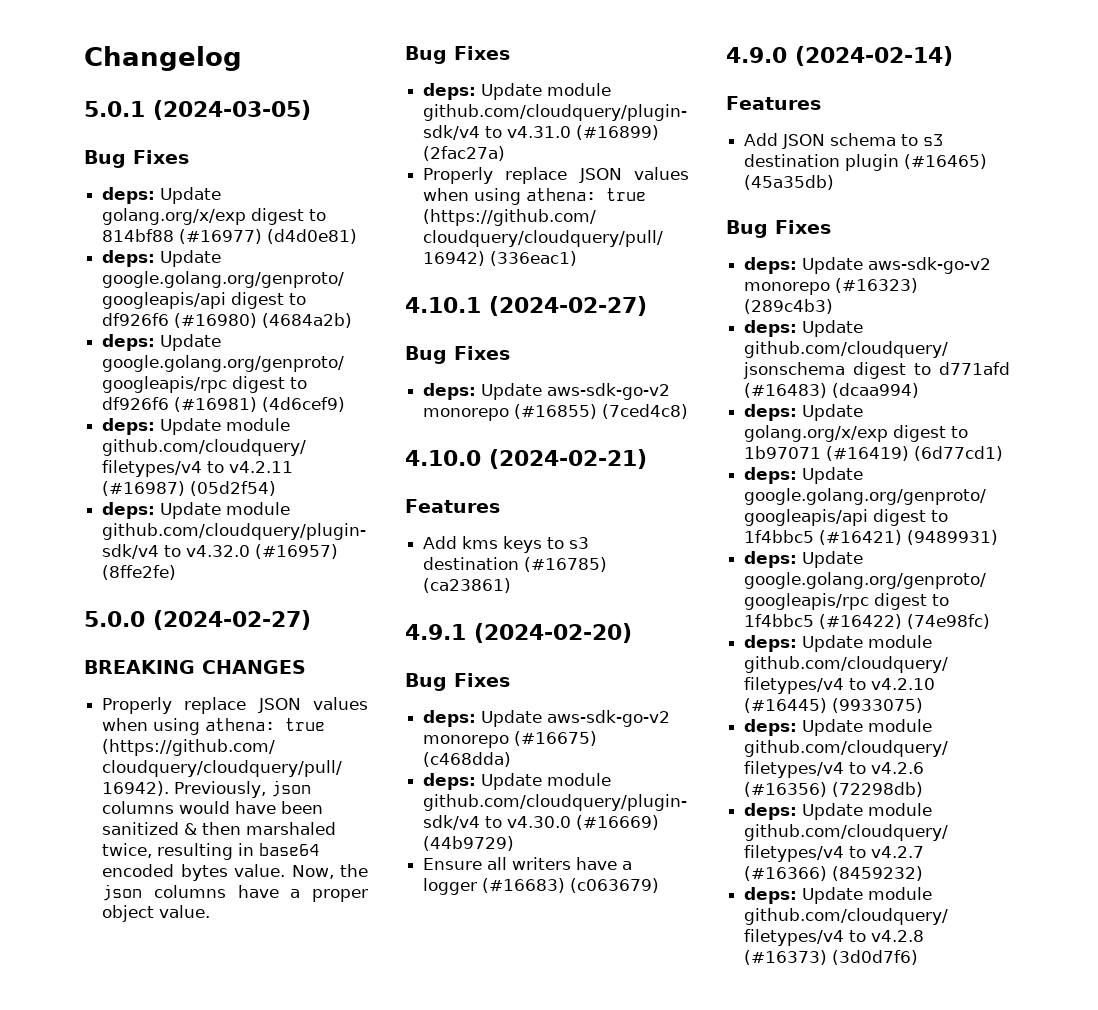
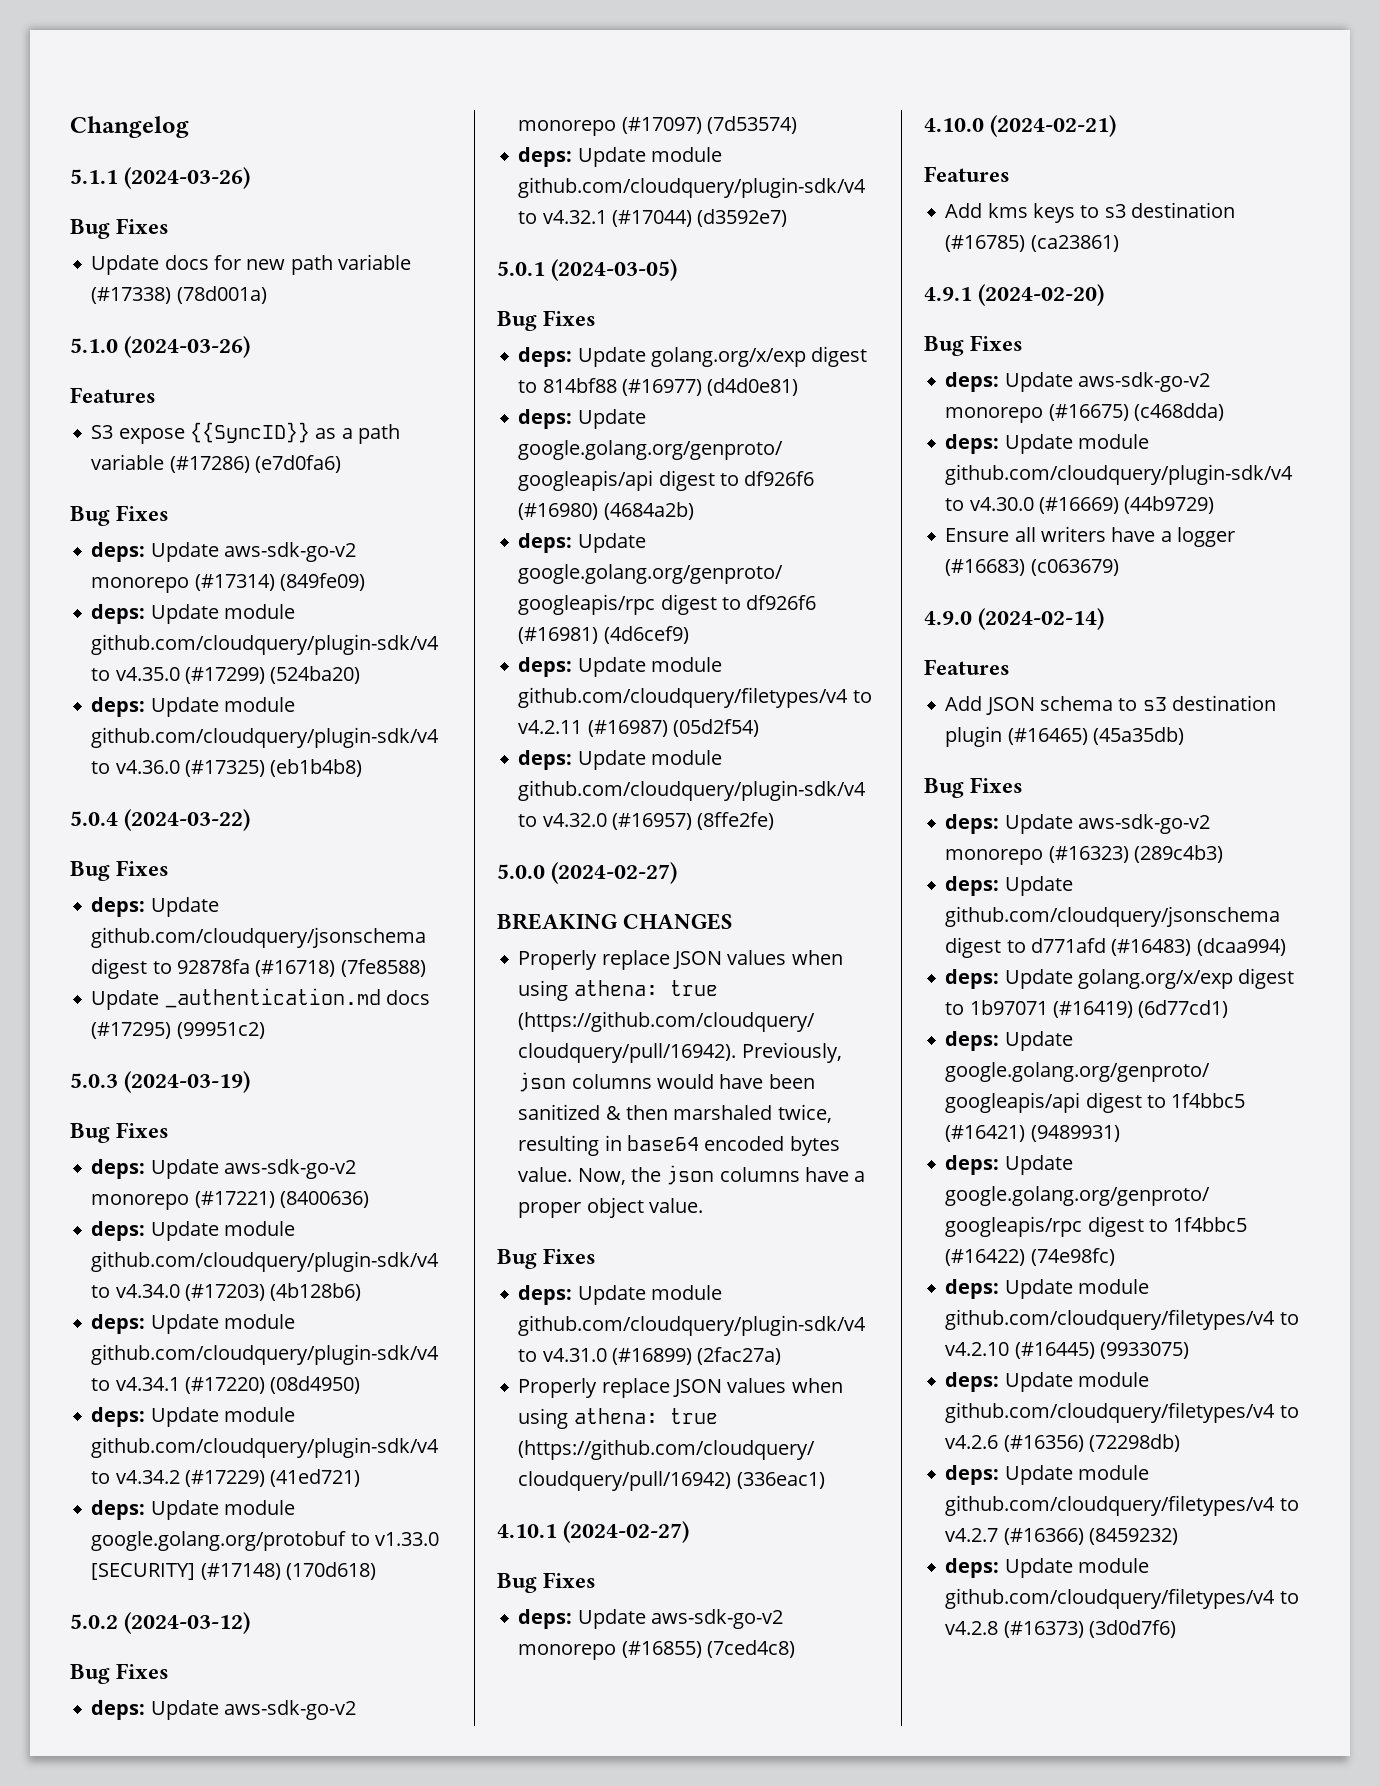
(242, 58) none -> [70,167,251,189] [70,218,170,239] [91,254,411,275] [91,286,267,304] [70,336,251,358] [70,387,156,403] [91,422,400,444] [91,454,341,473] [70,505,170,526] [91,542,356,562] [91,573,365,593] [91,604,295,624] [91,634,440,655] [91,666,361,684] [91,697,295,717] [91,727,440,748] [91,759,363,777] [70,809,251,831] [70,860,170,881] [91,897,219,917] [91,927,427,948] [91,958,426,979] [91,988,430,1010] [91,1022,265,1039] [70,1071,251,1093] [70,1122,170,1143] [91,1159,356,1179] [91,1191,369,1210] [91,1221,295,1241] [91,1251,440,1272] [91,1283,362,1301] [91,1314,295,1334] [91,1344,440,1365] [91,1376,361,1394] [91,1407,295,1427] [91,1437,440,1458] [91,1469,361,1487] [91,1500,295,1520] [91,1531,439,1551] [91,1562,376,1580] [70,1612,251,1634] [70,1663,170,1684] [91,1700,356,1720] [518,116,797,136] [518,147,722,167] [518,177,867,198] [518,209,788,227] // 5.1.1 (2024-03-26) // Bug Fixes // Update docs for new path variable (#17338) (78d001a) // 5.1.0 (2024-03-26) // Features // S3 expose {{SyncID}} as a path variable (#17286) (e7d0fa6) // Bug Fixes // deps: Update aws-sdk-go-v2 monorepo (#17314) (849fe09) // deps: Update module github.com/cloudquery/plugin-sdk/v4 to v4.35.0 (#17299) (524ba20) // deps: Update module github.com/cloudquery/plugin-sdk/v4 to v4.36.0 (#17325) (eb1b4b8) // 5.0.4 (2024-03-22) // Bug Fixes // deps: Update github.com/cloudquery/jsonschema digest to 92878fa (#16718) (7fe8588) // Update _authentication.md docs (#17295) (99951c2) // 5.0.3 (2024-03-19) // Bug Fixes // deps: Update aws-sdk-go-v2 monorepo (#17221) (8400636) // deps: Update module github.com/cloudquery/plugin-sdk/v4 to v4.34.0 (#17203) (4b128b6) // deps: Update module github.com/cloudquery/plugin-sdk/v4 to v4.34.1 (#17220) (08d4950) // deps: Update module github.com/cloudquery/plugin-sdk/v4 to v4.34.2 (#17229) (41ed721) // deps: Update module google.golang.org/protobuf to v1.33.0 [SECURITY] (#17148) (170d618) // 5.0.2 (2024-03-12) // Bug Fixes // deps: Update aws-sdk-go-v2 monorepo (#17097) (7d53574) // deps: Update module github.com/cloudquery/plugin-sdk/v4 to v4.32.1 (#17044) (d3592e7)

